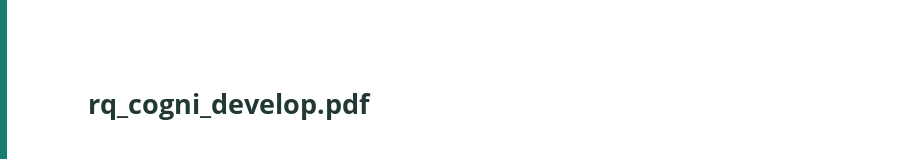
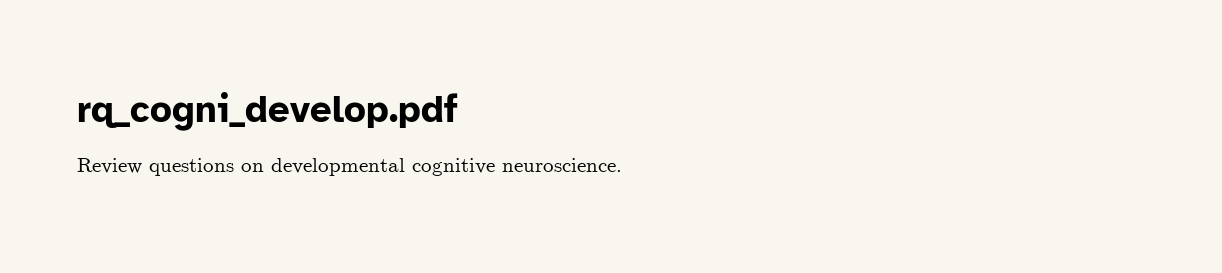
(371, 106) none -> [77,158,622,176] // Review questions on developmental cognitive neuroscience.

